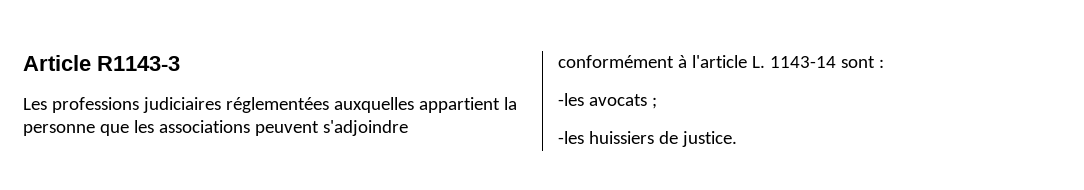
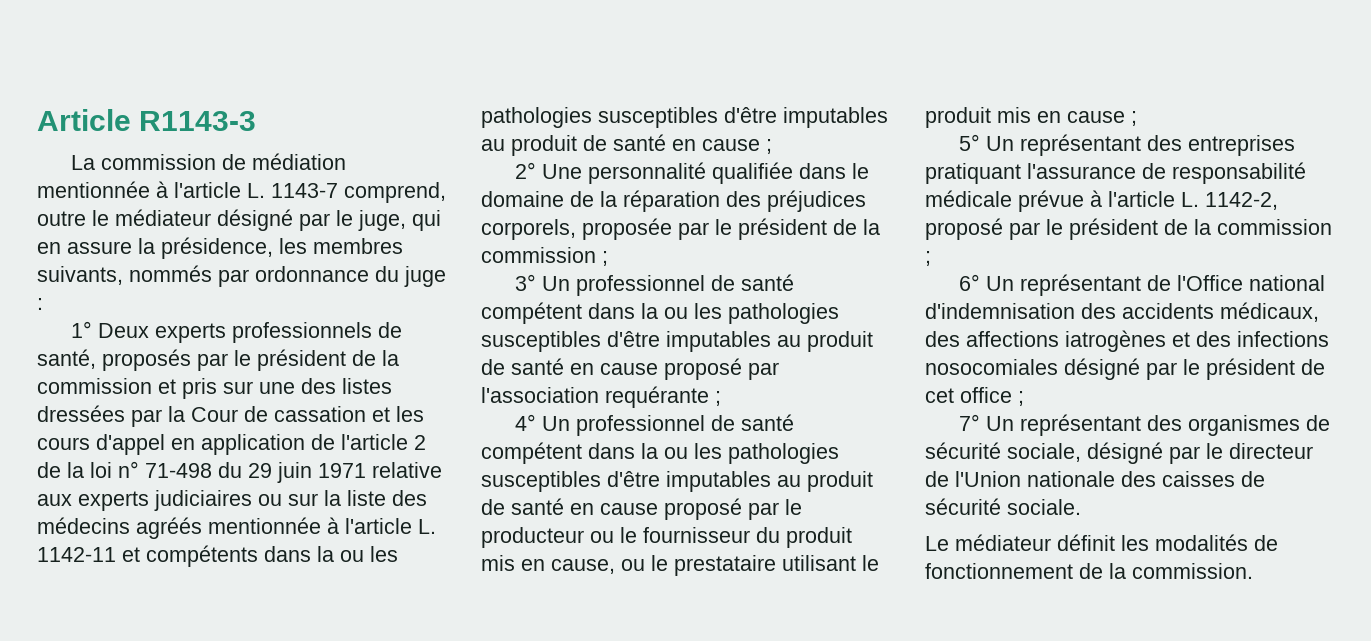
[23,97,517,113] [23,120,408,136] [558,55,884,68] [558,93,657,109] [558,131,737,147] Les professions judiciaires réglementées auxquelles appartient la personne que les associations peuvent s'adjoindre conformément à l'article L. 1143-14 sont : // -les avocats ; // -les huissiers de justice. -> [70,153,346,170] [37,181,446,203] [37,209,441,231] [37,237,403,259] [37,265,446,287] [37,298,43,310] [70,321,402,343] [37,349,399,371] [37,378,392,399] [37,405,424,427] [37,434,426,455] [37,461,442,483] [37,490,427,511] [37,517,436,539] [37,545,398,567] [481,107,888,128] [481,134,772,156] [514,162,869,184] [481,190,866,212] [481,218,880,240] [481,247,608,266] [514,274,794,296] [481,302,839,324] [481,331,873,352] [481,358,779,380] [481,386,721,408] [514,414,794,436] [481,442,839,464] [481,471,873,492] [481,498,802,520] [481,527,852,548] [481,555,879,576] [925,107,1137,128] [958,134,1295,156] [925,162,1306,184] [925,190,1278,212] [925,218,1332,240] [925,251,931,266] [958,274,1325,296] [925,302,1319,322] [925,330,1329,352] [925,358,1325,380] [925,387,1024,406] [958,414,1330,436] [925,442,1313,464] [925,471,1265,487] [925,498,1081,515] [925,534,1278,551] [925,563,1253,579] La commission de médiation mentionnée à l'article L. 1143-7 comprend, outre le médiateur désigné par le juge, qui en assure la présidence, les membres suivants, nommés par ordonnance du juge : // 1° Deux experts professionnels de santé, proposés par le président de la commission et pris sur une des listes dressées par la Cour de cassation et les cours d'appel en application de l'article 2 de la loi n° 71-498 du 29 juin 1971 relative aux experts judiciaires ou sur la liste des médecins agréés mentionnée à l'article L. 1142-11 et compétents dans la ou les pathologies susceptibles d'être imputables au produit de santé en cause ; // 2° Une personnalité qualifiée dans le domaine de la réparation des préjudices corporels, proposée par le président de la commission ; // 3° Un professionnel de santé compétent dans la ou les pathologies susceptibles d'être imputables au produit de santé en cause proposé par l'association requérante ; // 4° Un professionnel de santé compétent dans la ou les pathologies susceptibles d'être imputables au produit de santé en cause proposé par le producteur ou le fournisseur du produit mis en cause, ou le prestataire utilisant le produit mis en cause ; // 5° Un représentant des entreprises pratiquant l'assurance de responsabilité médicale prévue à l'article L. 1142-2, proposé par le président de la commission ; // 6° Un représentant de l'Office national d'indemnisation des accidents médicaux, des affections iatrogènes et des infections nosocomiales désigné par le président de cet office ; // 7° Un représentant des organismes de sécurité sociale, désigné par le directeur de l'Union nationale des caisses de sécurité sociale. // Le médiateur définit les modalités de fonctionnement de la commission.

